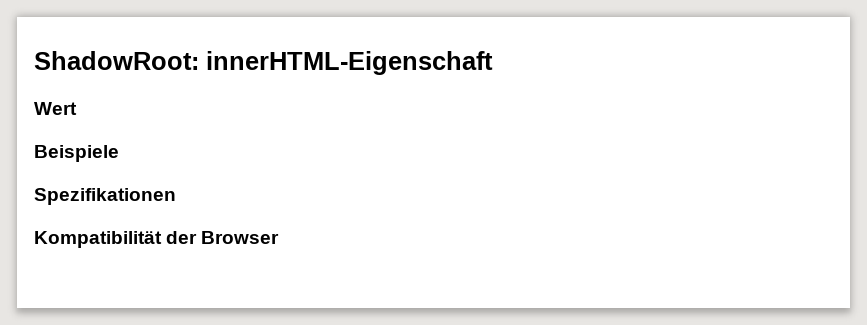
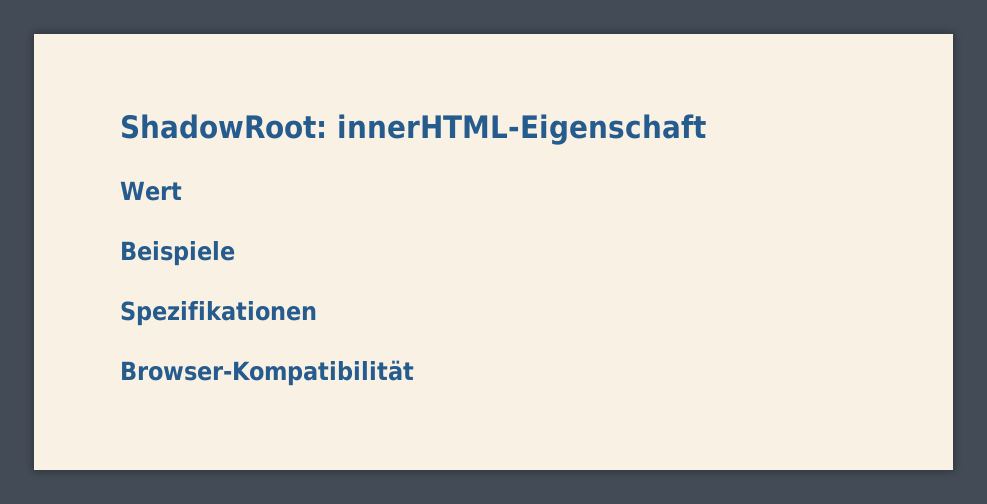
[34,231,280,248] Kompatibilität der Browser -> [120,360,414,386] Browser-Kompatibilität

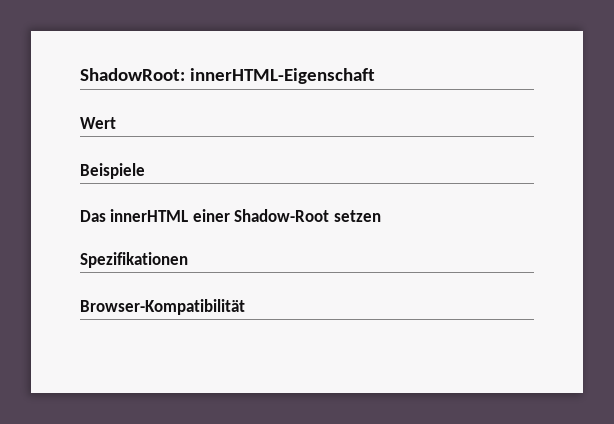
(235, 253) none -> [80,209,381,222] // Das innerHTML einer Shadow-Root setzen

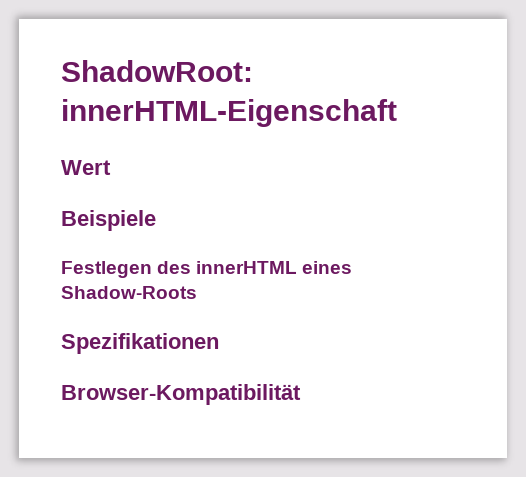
[80,209,381,222] Das innerHTML einer Shadow-Root setzen -> [61,261,353,278] [61,286,197,299] Festlegen des innerHTML eines Shadow-Roots

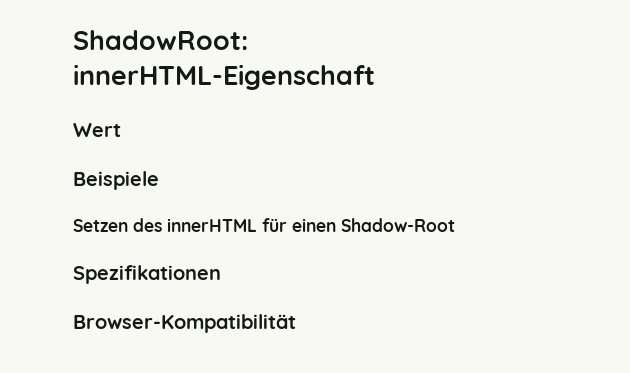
[61,261,152,278] Festlegen -> [73,219,128,232] Setzen
[302,261,353,274] [61,286,197,299] eines Shadow-Roots -> [262,218,455,232] für einen Shadow-Root

